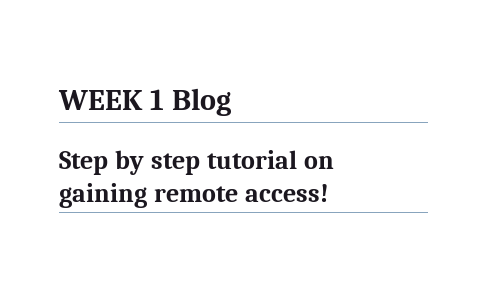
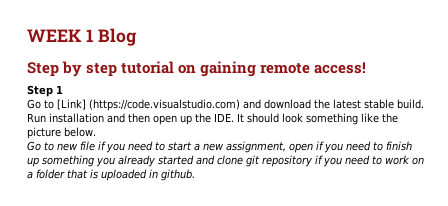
(329, 193) none -> [27,85,63,97] [27,99,424,111] [27,113,398,125] [27,127,96,139] [27,141,412,153] [27,155,424,167] [27,169,195,181] // Step 1 // Go to [Link] (https://code.visualstudio.com) and download the latest stable build. Run installation and then open up the IDE. It should look something like the picture below. // Go to new file if you need to start a new assignment, open if you need to finish up something you already started and clone git repository if you need to work on a folder that is uploaded in github.

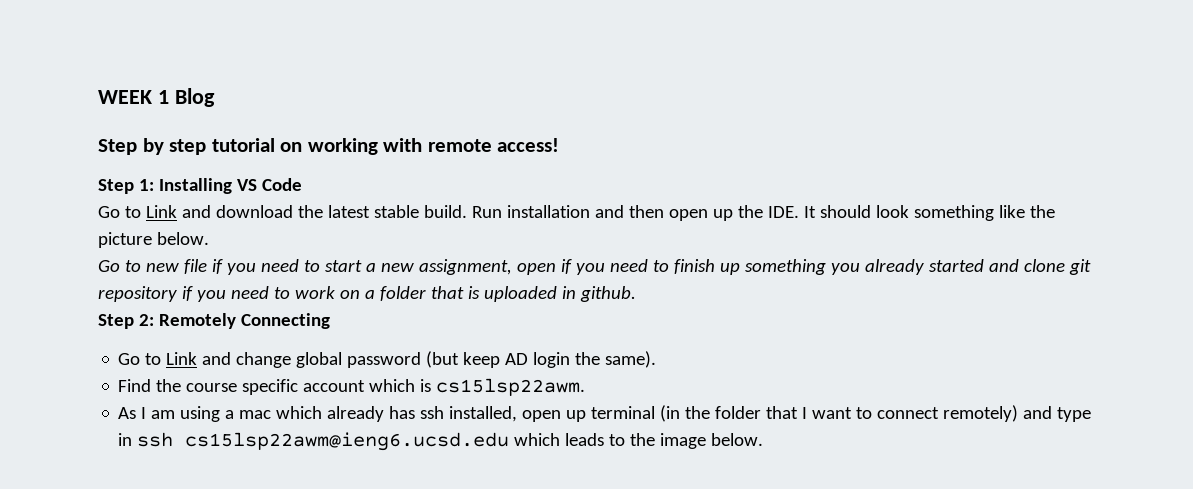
[200,61,257,77] gaining -> [307,138,423,155] working with
[56,85,63,94] [27,99,240,111] 1 // Go to [Link] (https://code.visualstudio.com) -> [138,178,302,194] [98,205,177,218] 1: Installing VS Code // Go to Link
(195, 175) none -> [98,313,330,329] [118,351,657,368] [118,378,586,396] [118,405,1092,422] [118,432,764,451] // Step 2: Remotely Connecting // Go to Link and change global password (but keep AD login the same). // Find the course specific account which is cs15lsp22awm. // As I am using a mac which already has ssh installed, open up terminal (in the folder that I want to connect remotely) and type in ssh cs15lsp22awm@ieng6.ucsd.edu which leads to the image below.

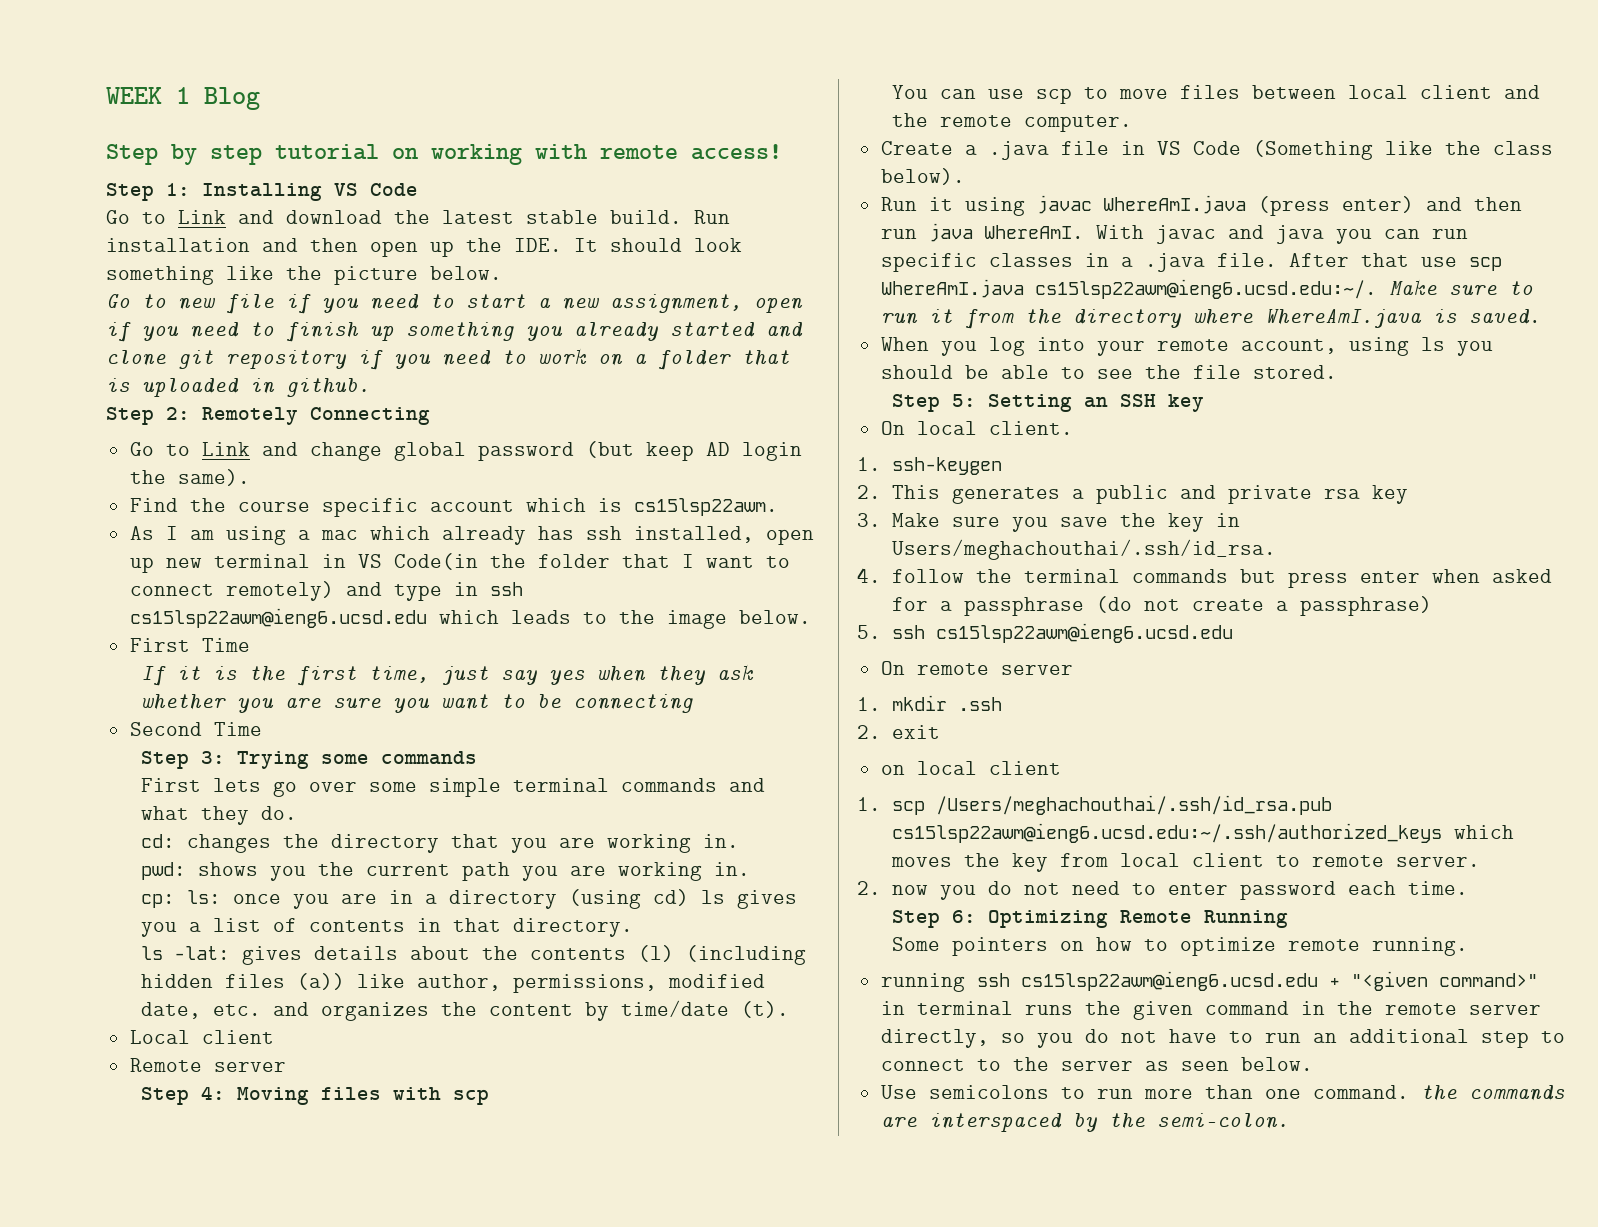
[591,405,681,422] terminal (in -> [165,553,478,570] new terminal in VS Code(in
(764, 439) none -> [129,638,250,652] [140,664,754,686] [140,694,693,713] [129,722,262,736] [140,751,477,769] [140,778,765,797] [140,806,297,825] [140,834,739,853] [140,862,750,881] [140,889,797,909] [140,918,633,937] [140,945,806,965] [140,973,765,993] [140,1000,789,1021] [129,1030,274,1044] [129,1058,286,1072] [140,1086,489,1105] [891,85,1540,104] [891,113,1132,132] [880,140,1553,160] [880,168,965,185] [880,195,1522,216] [880,223,1468,244] [880,253,1502,272] [880,279,1533,299] [880,309,1541,329] [880,337,1493,356] [880,365,1337,379] [891,394,1204,412] [880,421,1073,435] [857,457,1002,475] [857,485,1408,504] [857,513,1240,532] [891,539,1276,560] [857,568,1552,588] [891,596,1432,616] [857,623,1233,643] [880,661,1073,675] [857,695,1002,711] [857,725,940,739] [880,761,1061,775] [857,795,1332,815] [891,823,1514,843] [890,853,1480,872] [857,881,1468,900] [891,910,1288,928] [891,937,1468,956] [880,971,1538,992] [880,1001,1541,1020] [880,1029,1565,1048] [880,1057,1313,1071] [880,1085,1565,1101] [880,1113,1289,1132] // First Time // If it is the first time, just say yes when they ask whether you are sure you want to be connecting // Second Time // Step 3: Trying some commands // First lets go over some simple terminal commands and what they do. // cd: changes the directory that you are working in. // pwd: shows you the current path you are working in. // cp: ls: once you are in a directory (using cd) ls gives you a list of contents in that directory. // ls -lat: gives details about the contents (l) (including hidden files (a)) like author, permissions, modified date, etc. and organizes the content by time/date (t). // Local client // Remote server // Step 4: Moving files with scp // You can use scp to move files between local client and the remote computer. // Create a .java file in VS Code (Something like the class below). // Run it using javac WhereAmI.java (press enter) and then run java WhereAmI. With javac and java you can run specific classes in a .java file. After that use scp WhereAmI.java cs15lsp22awm@ieng6.ucsd.edu:~/. Make sure to run it from the directory where WhereAmI.java is saved. // When you log into your remote account, using ls you should be able to see the file stored. // Step 5: Setting an SSH key // On local client. // 1. ssh-keygen // 2. This generates a public and private rsa key // 3. Make sure you save the key in Users/meghachouthai/.ssh/id_rsa. // 4. follow the terminal commands but press enter when asked for a passphrase (do not create a passphrase) // 5. ssh cs15lsp22awm@ieng6.ucsd.edu // On remote server // 1. mkdir .ssh // 2. exit // on local client // 1. scp /Users/meghachouthai/.ssh/id_rsa.pub cs15lsp22awm@ieng6.ucsd.edu:~/.ssh/authorized_keys which moves the key from local client to remote server. // 2. now you do not need to enter password each time. // Step 6: Optimizing Remote Running // Some pointers on how to optimize remote running. // running ssh cs15lsp22awm@ieng6.ucsd.edu + "<given command>" in terminal runs the given command in the remote server directly, so you do not have to run an additional step to connect to the server as seen below. // Use semicolons to run more than one command. the commands are interspaced by the semi-colon.

